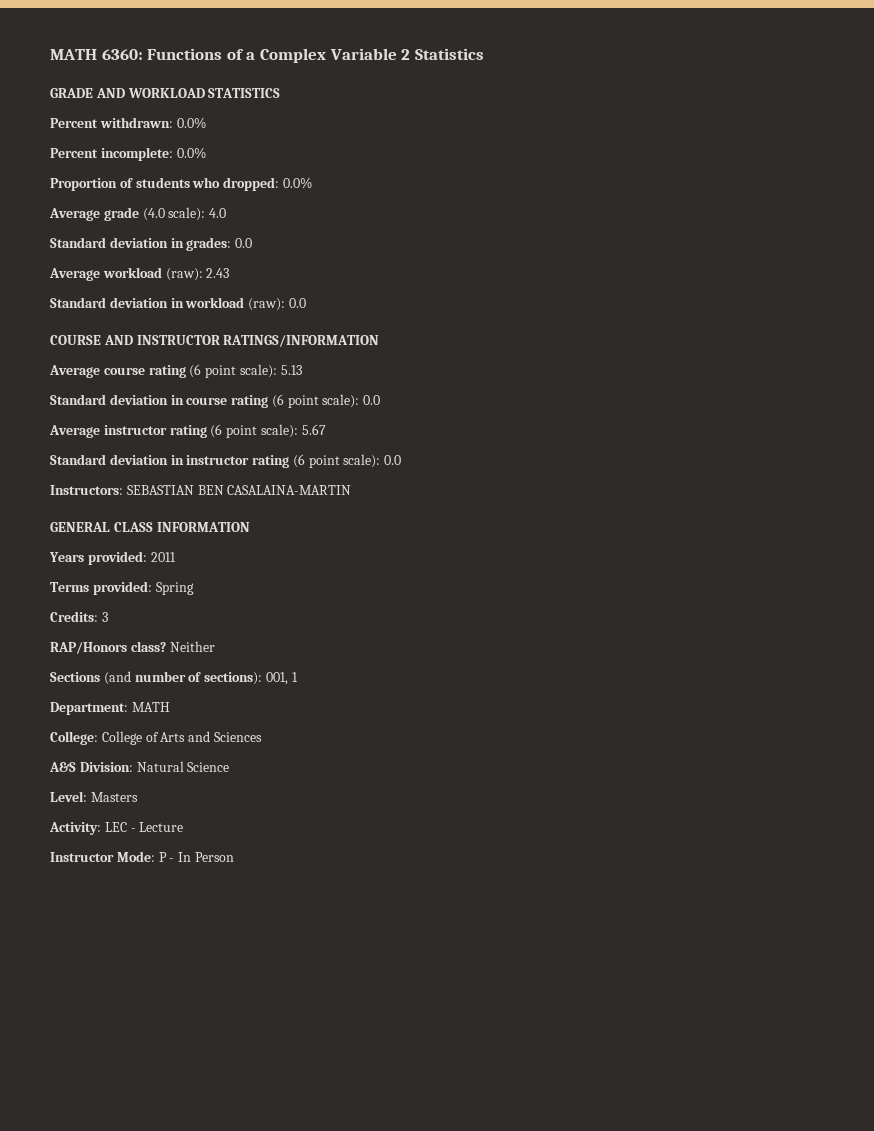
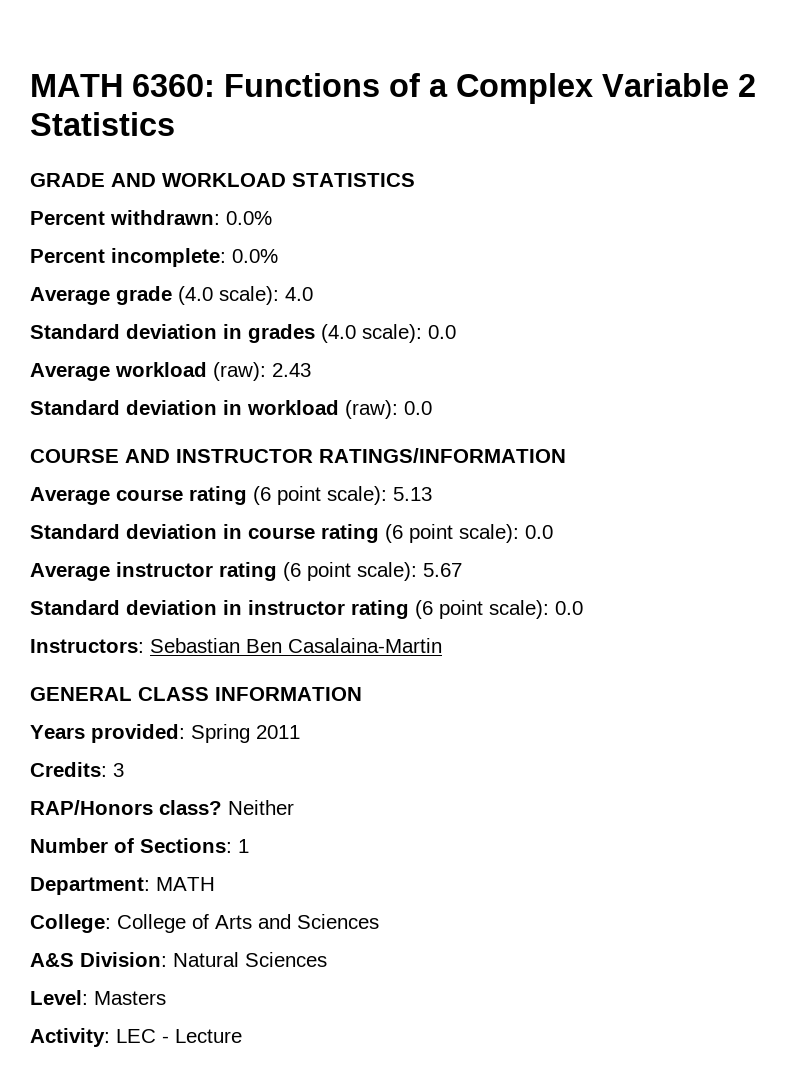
[50,177,312,191] // Proportion of students who dropped: 0.0% -> (278, 256) none
[186,237,232,251] grades: -> [248,324,422,343] grades (4.0 scale):
[126,485,352,495] SEBASTIAN BEN CASALAINA-MARTIN -> [150,638,442,653] Sebastian Ben Casalaina-Martin
(147, 558) none -> [191,724,250,743] Spring
[50,581,194,595] // Terms provided: Spring -> (300, 732) none
[50,671,288,685] Sections (and number of sections): 001, -> [30,838,232,853] Number of Sections:
[187,762,230,772] Science -> [245,952,327,967] Sciences
[50,851,234,862] // Instructor Mode: P - In Person -> (242, 1036) none

